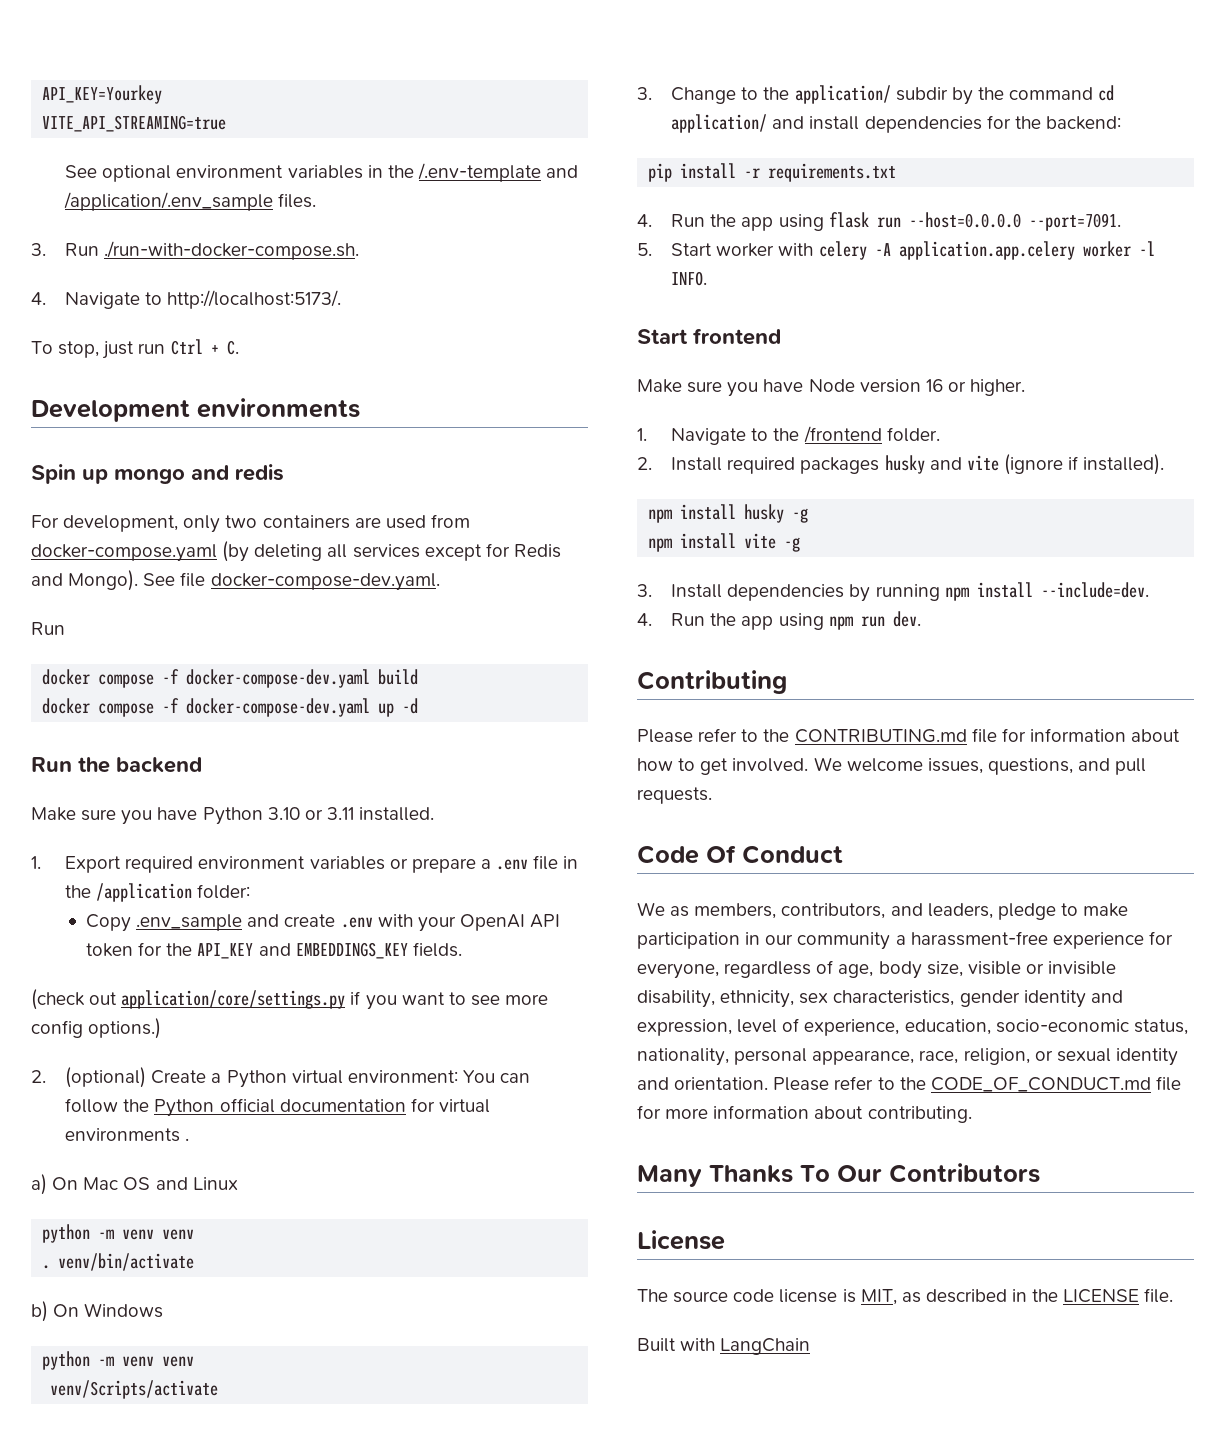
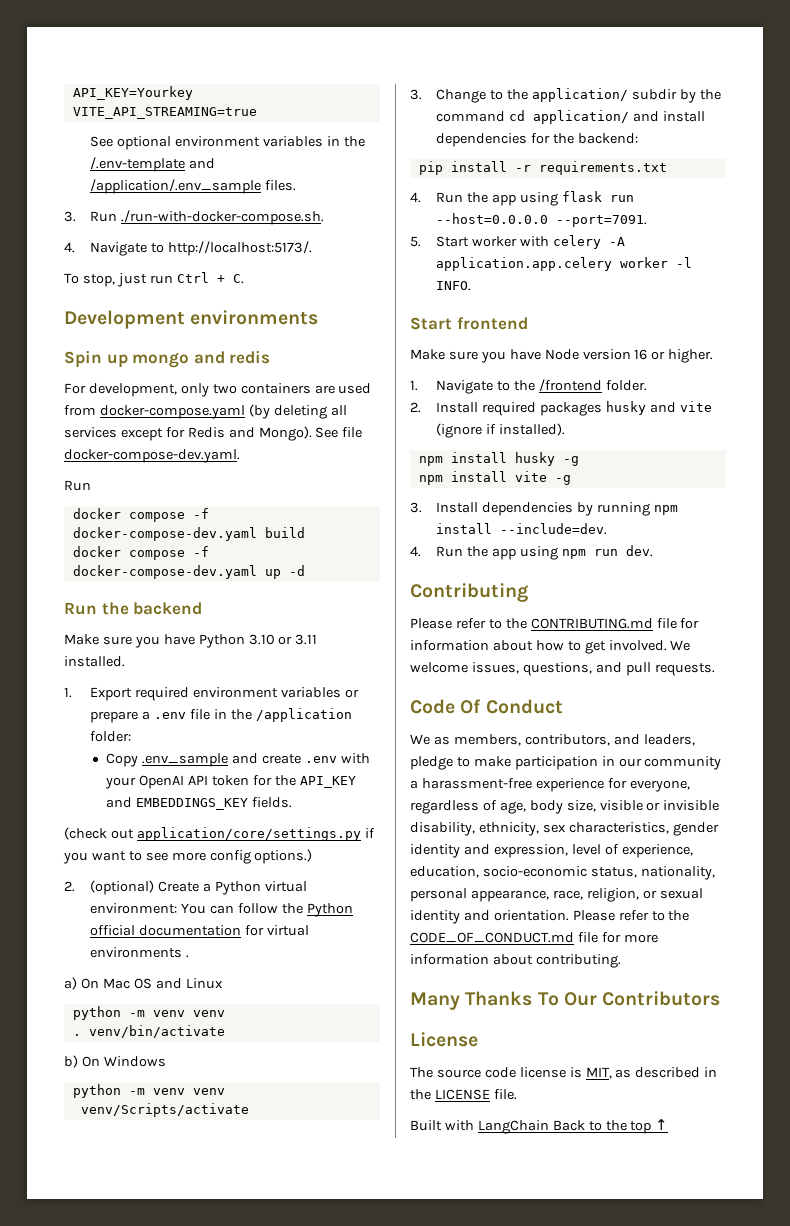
(811, 1346) none -> [552,1119,669,1134] Back to the top ↑

